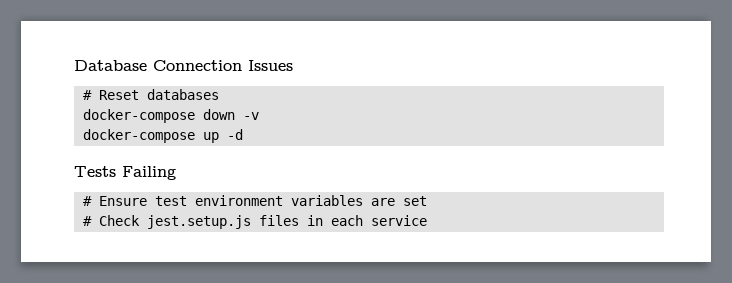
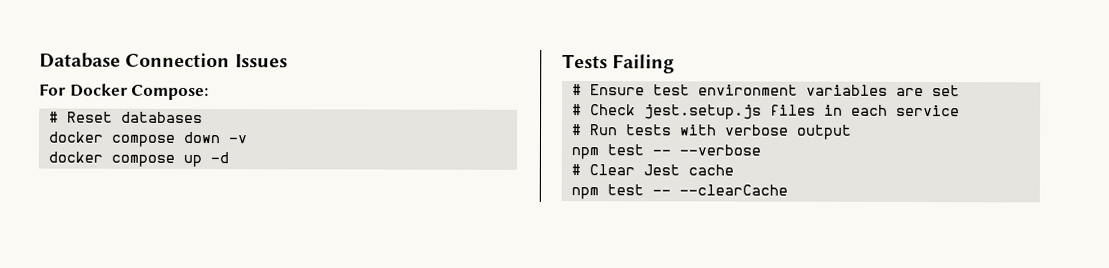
(293, 65) none -> [39,83,210,101] // For Docker Compose:
[83,109,195,123] docker-compose -> [48,131,176,147] docker compose
[83,129,195,143] docker-compose -> [48,151,176,167] docker compose
(427, 220) none -> [571,124,853,140] [571,144,762,160] [571,164,735,176] [571,184,789,200] // # Run tests with verbose output // npm test -- --verbose // # Clear Jest cache // npm test -- --clearCache

